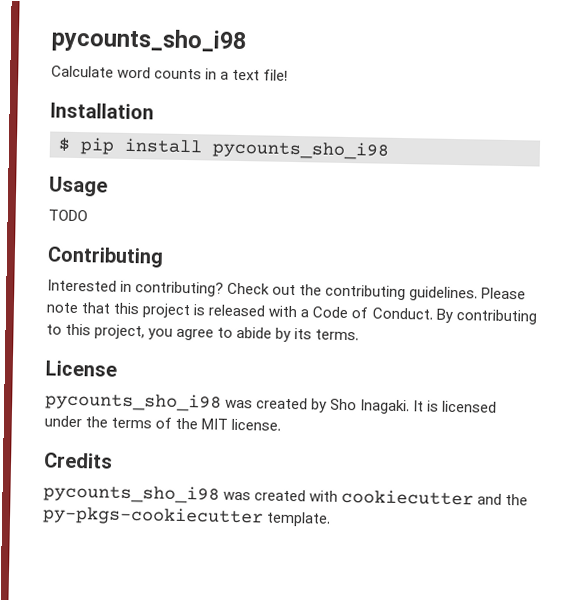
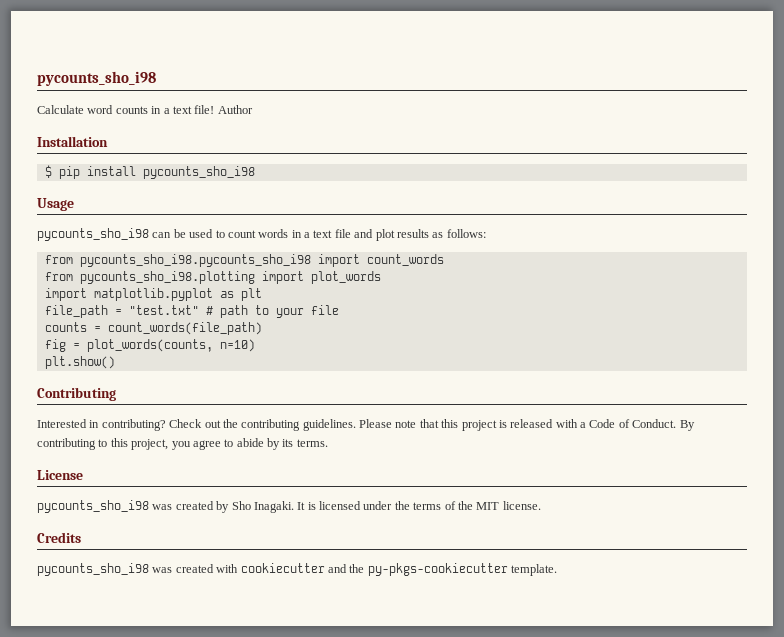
(289, 75) none -> [217,105,253,114] Author
[48,209,88,222] TODO -> [37,228,486,241] [44,254,444,267] [44,271,381,284] [44,288,262,301] [44,305,339,318] [44,322,262,335] [44,339,255,352] [44,356,115,369] pycounts_sho_i98 can be used to count words in a text file and plot results as follows: // from pycounts_sho_i98.pycounts_sho_i98 import count_words // from pycounts_sho_i98.plotting import plot_words // import matplotlib.pyplot as plt // file_path = "test.txt" # path to your file // counts = count_words(file_path) // fig = plot_words(counts, n=10) // plt.show()

